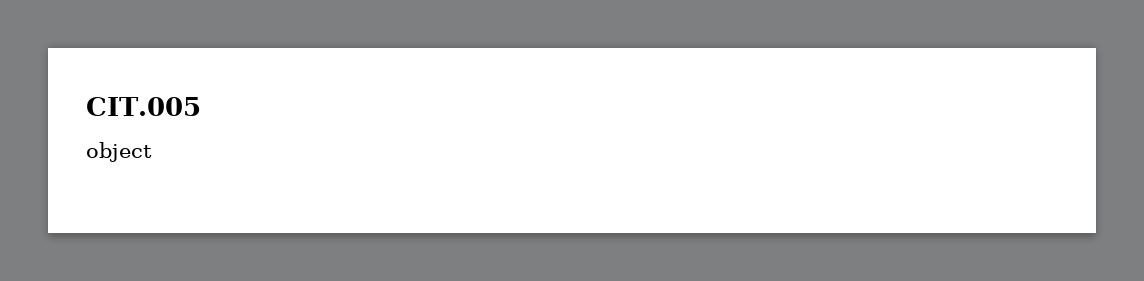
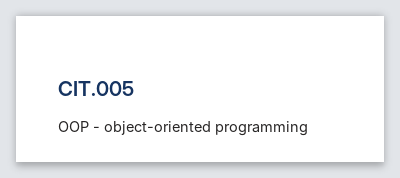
[86,142,152,162] object -> [58,121,308,136] OOP - object-oriented programming

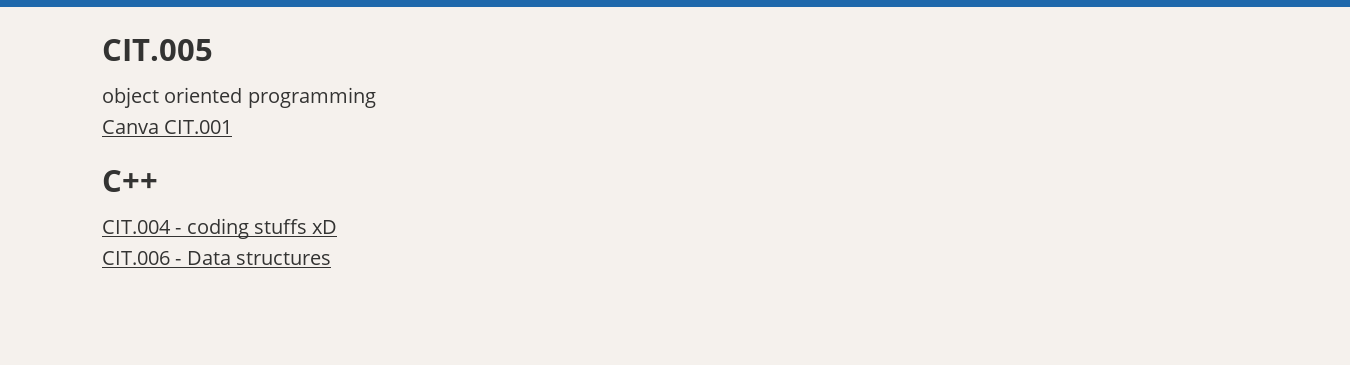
[58,121,308,136] OOP - object-oriented programming -> [102,87,376,108] [102,120,233,134] [102,170,158,192] [102,218,338,239] [102,251,331,265] object oriented programming // Canva CIT.001 // C++ // CIT.004 - coding stuffs xD // CIT.006 - Data structures

